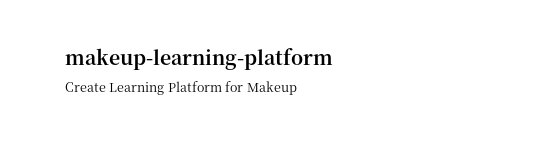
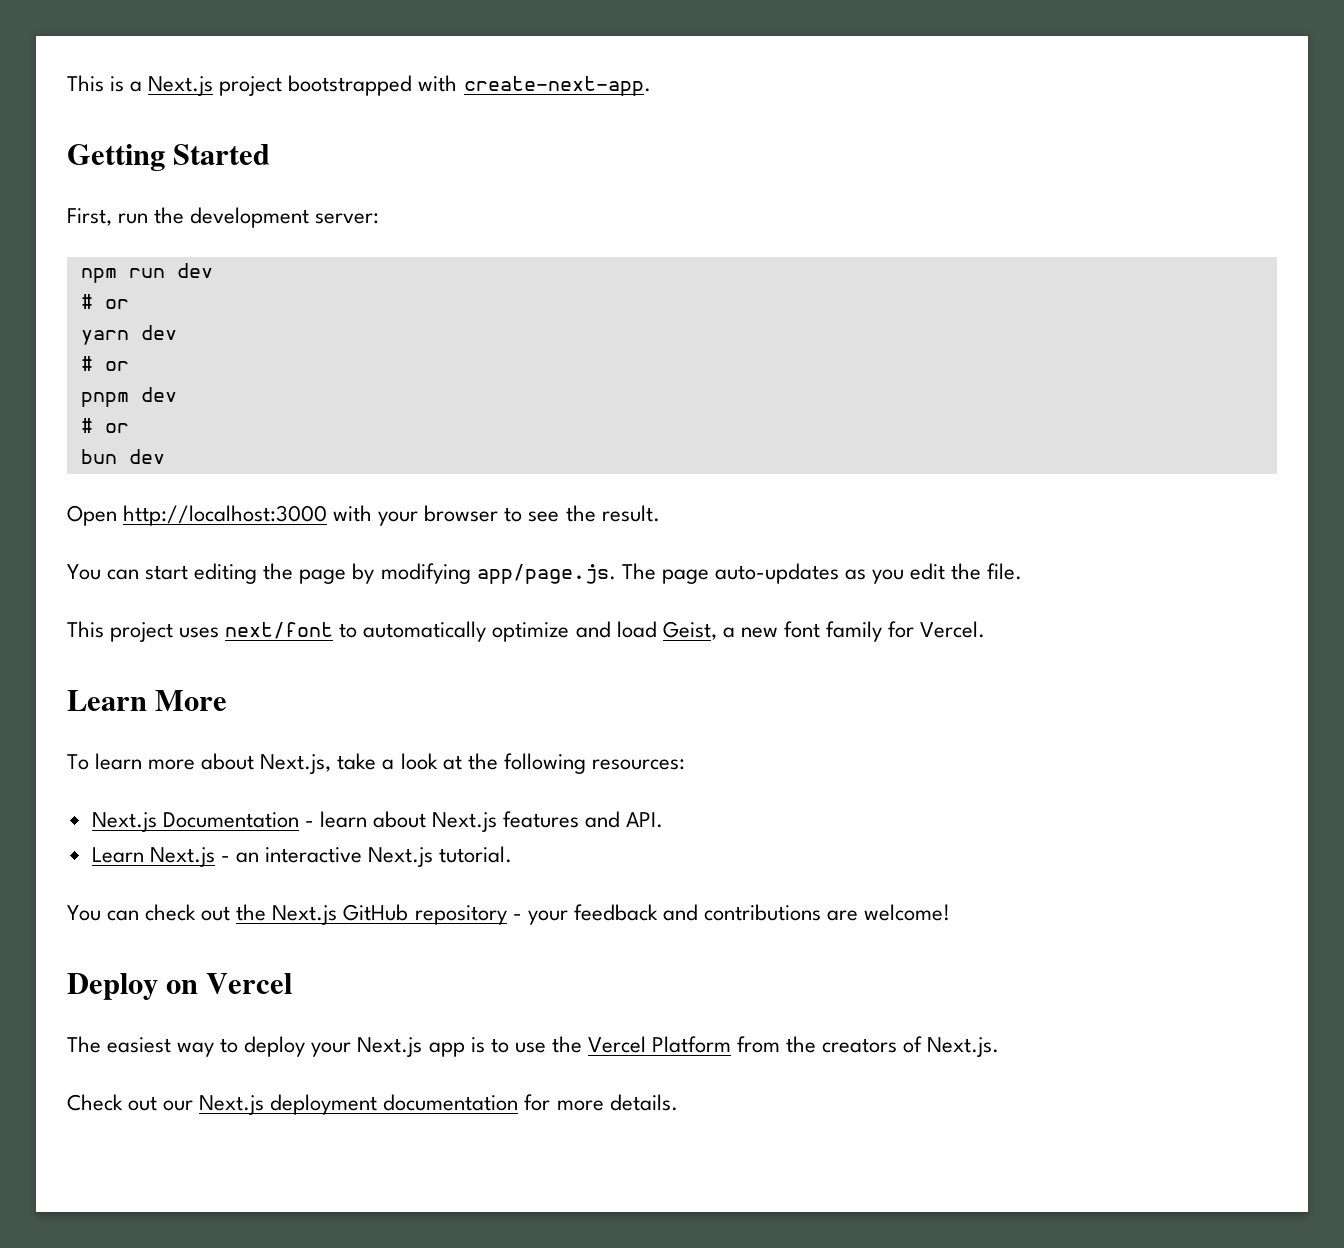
[65,48,333,70] [65,81,297,95] makeup-learning-platform // Create Learning Platform for Makeup -> [67,75,651,96] [67,144,271,171] [67,207,380,228] [80,263,213,283] [80,294,129,309] [80,325,177,345] [80,356,129,371] [80,387,177,407] [80,418,129,433] [80,449,165,464] [67,505,660,526] [67,563,1023,584] [67,621,986,642] [67,690,228,711] [67,753,685,774] [91,811,664,832] [91,846,513,867] [67,904,951,925] [67,973,293,1000] [67,1036,1000,1057] [67,1094,678,1115] This is a Next.js project bootstrapped with create-next-app. // Getting Started // First, run the development server: // npm run dev // # or // yarn dev // # or // pnpm dev // # or // bun dev // Open http://localhost:3000 with your browser to see the result. // You can start editing the page by modifying app/page.js. The page auto-updates as you edit the file. // This project uses next/font to automatically optimize and load Geist, a new font family for Vercel. // Learn More // To learn more about Next.js, take a look at the following resources: // Next.js Documentation - learn about Next.js features and API. // Learn Next.js - an interactive Next.js tutorial. // You can check out the Next.js GitHub repository - your feedback and contributions are welcome! // Deploy on Vercel // The easiest way to deploy your Next.js app is to use the Vercel Platform from the creators of Next.js. // Check out our Next.js deployment documentation for more details.

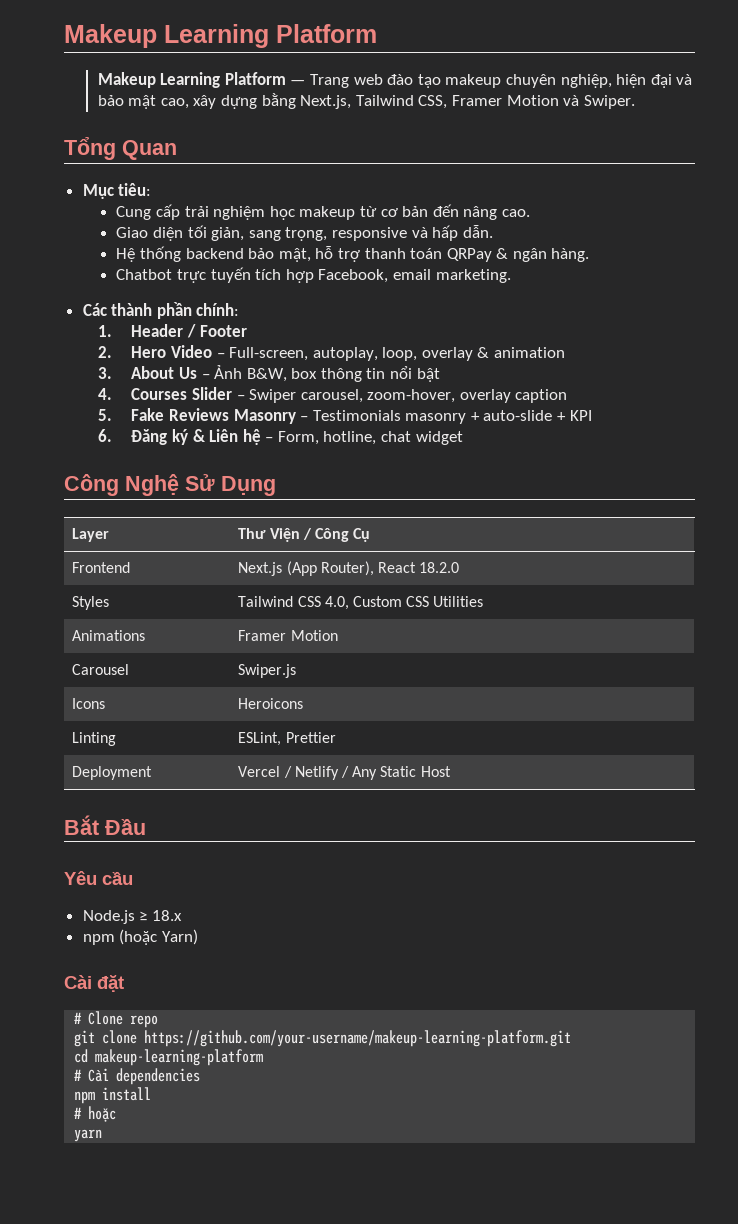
[67,75,651,96] [67,144,271,171] [67,207,380,228] [80,263,213,283] [80,294,129,309] [80,325,177,345] [80,356,129,371] [80,387,177,407] [80,418,129,433] [80,449,165,464] [67,505,660,526] [67,563,1023,584] [67,621,986,642] [67,690,228,711] [67,753,685,774] [91,811,664,832] [91,846,513,867] [67,904,951,925] [67,973,293,1000] [67,1036,1000,1057] [67,1094,678,1115] This is a Next.js project bootstrapped with create-next-app. // Getting Started // First, run the development server: // npm run dev // # or // yarn dev // # or // pnpm dev // # or // bun dev // Open http://localhost:3000 with your browser to see the result. // You can start editing the page by modifying app/page.js. The page auto-updates as you edit the file. // This project uses next/font to automatically optimize and load Geist, a new font family for Vercel. // Learn More // To learn more about Next.js, take a look at the following resources: // Next.js Documentation - learn about Next.js features and API. // Learn Next.js - an interactive Next.js tutorial. // You can check out the Next.js GitHub repository - your feedback and contributions are welcome! // Deploy on Vercel // The easiest way to deploy your Next.js app is to use the Vercel Platform from the creators of Next.js. // Check out our Next.js deployment documentation for more details. -> [64,24,377,48] [97,72,693,88] [97,93,635,109] [64,137,177,160] [82,183,152,199] [116,204,530,220] [116,225,493,241] [116,246,590,262] [116,267,511,283] [82,302,240,319] [97,324,247,338] [97,345,566,361] [97,365,440,382] [97,387,568,403] [97,408,592,424] [97,429,463,445] [64,474,276,496] [72,528,110,542] [238,528,371,542] [72,562,131,573] [238,561,460,576] [72,596,110,610] [238,596,484,610] [72,630,146,641] [238,630,338,641] [72,664,130,675] [238,664,297,678] [72,698,106,709] [238,698,304,709] [72,732,117,746] [238,732,336,746] [72,766,153,780] [238,766,451,780] [64,815,146,835] [64,871,133,885] [82,910,182,924] [82,929,198,945] [64,975,124,992] [74,1011,159,1028] [74,1030,572,1047] [74,1049,264,1066] [74,1068,201,1085] [74,1087,152,1104] [74,1106,117,1122] [74,1129,103,1142] Makeup Learning Platform // Makeup Learning Platform — Trang web đào tạo makeup chuyên nghiệp, hiện đại và bảo mật cao, xây dựng bằng Next.js, Tailwind CSS, Framer Motion và Swiper. // Tổng Quan // Mục tiêu: // Cung cấp trải nghiệm học makeup từ cơ bản đến nâng cao. // Giao diện tối giản, sang trọng, responsive và hấp dẫn. // Hệ thống backend bảo mật, hỗ trợ thanh toán QRPay & ngân hàng. // Chatbot trực tuyến tích hợp Facebook, email marketing. // Các thành phần chính: // 1. Header / Footer // 2. Hero Video – Full-screen, autoplay, loop, overlay & animation // 3. About Us – Ảnh B&W, box thông tin nổi bật // 4. Courses Slider – Swiper carousel, zoom-hover, overlay caption // 5. Fake Reviews Masonry – Testimonials masonry + auto-slide + KPI // 6. Đăng ký & Liên hệ – Form, hotline, chat widget // Công Nghệ Sử Dụng // Layer | Thư Viện / Công Cụ // Frontend | Next.js (App Router), React 18.2.0 // Styles | Tailwind CSS 4.0, Custom CSS Utilities // Animations | Framer Motion // Carousel | Swiper.js // Icons | Heroicons // Linting | ESLint, Prettier // Deployment | Vercel / Netlify / Any Static Host // Bắt Đầu // Yêu cầu // Node.js ≥ 18.x // npm (hoặc Yarn) // Cài đặt // # Clone repo // git clone https://github.com/your-username/makeup-learning-platform.git // cd makeup-learning-platform // # Cài dependencies // npm install // # hoặc // yarn

